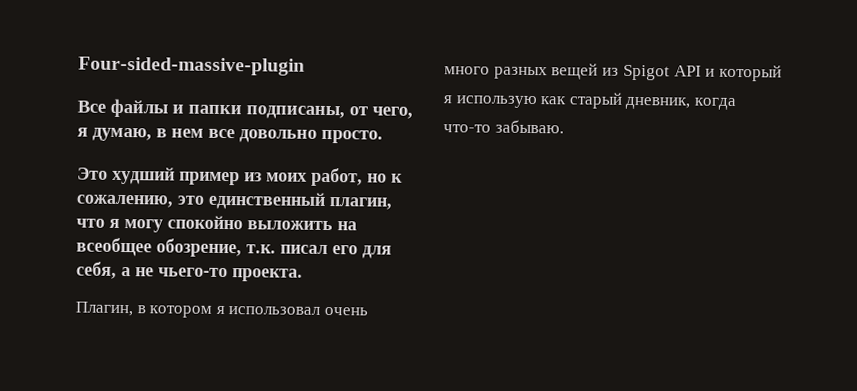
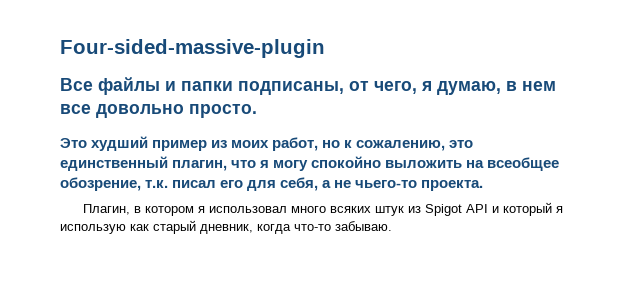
[323,306,368,316] [444,63,599,80] очень много разных вещей -> [290,206,404,216] много всяких штук

